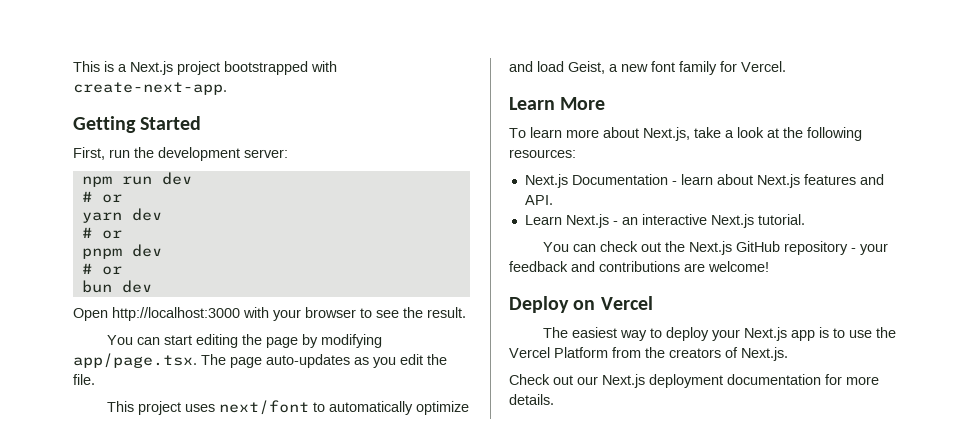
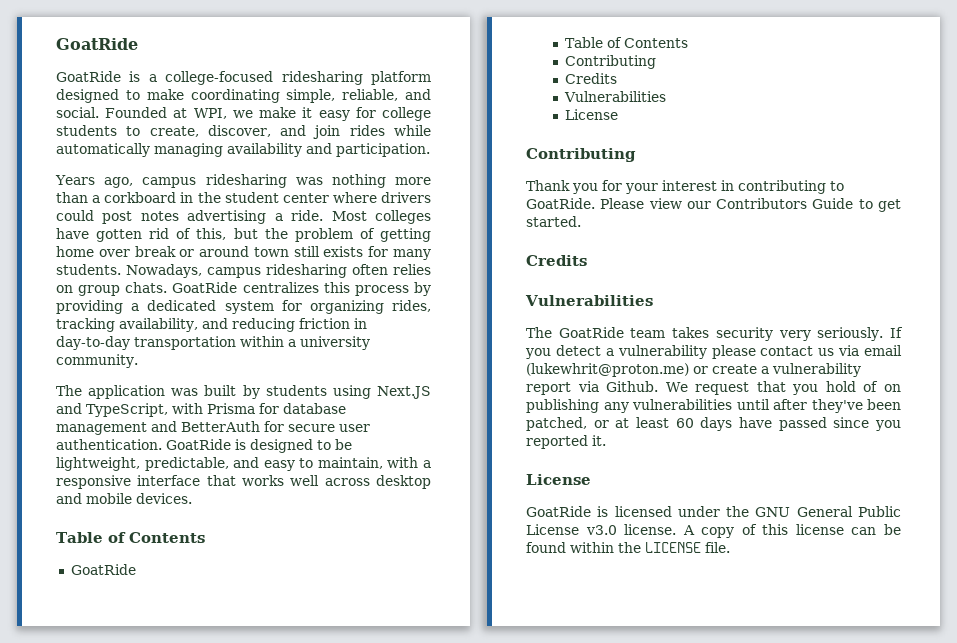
[73,61,337,75] [73,82,227,95] [73,116,202,133] [73,147,288,161] [81,172,192,187] [81,191,122,203] [81,208,162,223] [81,227,122,239] [81,244,162,259] [81,263,122,275] [81,280,152,293] [73,307,466,321] [106,334,382,348] [73,353,447,368] [73,374,95,385] [106,400,469,415] [509,61,786,75] [509,97,606,110] [509,127,862,141] [509,149,576,158] [524,174,884,188] [524,195,553,205] [524,214,805,228] [542,241,888,255] [509,261,769,272] [509,296,653,313] [542,327,896,341] [509,347,788,361] [509,374,879,388] [509,394,554,405] This is a Next.js project bootstrapped with create-next-app. // Getting Started // First, run the development server: // npm run dev // # or // yarn dev // # or // pnpm dev // # or // bun dev // Open http://localhost:3000 with your browser to see the result. // You can start editing the page by modifying app/page.tsx. The page auto-updates as you edit the file. // This project uses next/font to automatically optimize and load Geist, a new font family for Vercel. // Learn More // To learn more about Next.js, take a look at the following resources: // Next.js Documentation - learn about Next.js features and API. // Learn Next.js - an interactive Next.js tutorial. // You can check out the Next.js GitHub repository - your feedback and contributions are welcome! // Deploy on Vercel // The easiest way to deploy your Next.js app is to use the Vercel Platform from the creators of Next.js. // Check out our Next.js deployment documentation for more details. -> [56,38,138,50] [56,71,431,85] [56,89,431,103] [56,107,432,121] [56,125,431,139] [56,143,430,157] [55,174,431,188] [56,192,431,203] [56,210,431,224] [56,228,431,242] [56,246,431,260] [56,264,431,278] [56,282,432,296] [56,300,431,314] [56,318,367,332] [56,336,370,350] [56,354,138,368] [56,385,431,399] [56,403,346,417] [56,421,370,435] [56,439,352,453] [56,457,431,471] [56,475,431,489] [56,493,192,504] [56,532,205,543] [70,564,136,575] [564,37,688,48] [564,55,656,69] [564,73,617,84] [563,91,666,102] [564,109,618,120] [526,148,636,162] [526,180,844,194] [526,198,901,212] [526,216,581,227] [526,255,587,266] [525,295,653,306] [526,327,903,341] [525,345,902,359] [526,363,861,377] [526,381,901,395] [526,399,901,413] [526,417,901,431] [526,435,606,449] [526,474,591,485] [526,506,901,517] [526,524,901,538] [526,542,730,553] GoatRide // GoatRide is a college-focused ridesharing platform designed to make coordinating simple, reliable, and social. Founded at WPI, we make it easy for college students to create, discover, and join rides while automatically managing availability and participation. // Years ago, campus ridesharing was nothing more than a corkboard in the student center where drivers could post notes advertising a ride. Most colleges have gotten rid of this, but the problem of getting home over break or around town still exists for many students. Nowadays, campus ridesharing often relies on group chats. GoatRide centralizes this process by providing a dedicated system for organizing rides, tracking availability, and reducing friction in day-to-day transportation within a university community. // The application was built by students using Next.JS and TypeScript, with Prisma for database management and BetterAuth for secure user authentication. GoatRide is designed to be lightweight, predictable, and easy to maintain, with a responsive interface that works well across desktop and mobile devices. // Table of Contents // GoatRide // Table of Contents // Contributing // Credits // Vulnerabilities // License // Contributing // Thank you for your interest in contributing to GoatRide. Please view our Contributors Guide to get started. // Credits // Vulnerabilities // The GoatRide team takes security very seriously. If you detect a vulnerability please contact us via email (lukewhrit@proton.me) or create a vulnerability report via Github. We request that you hold of on publishing any vulnerabilities until after they've been patched, or at least 60 days have passed since you reported it. // License // GoatRide is licensed under the GNU General Public License v3.0 license. A copy of this license can be found within the LICENSE file.

